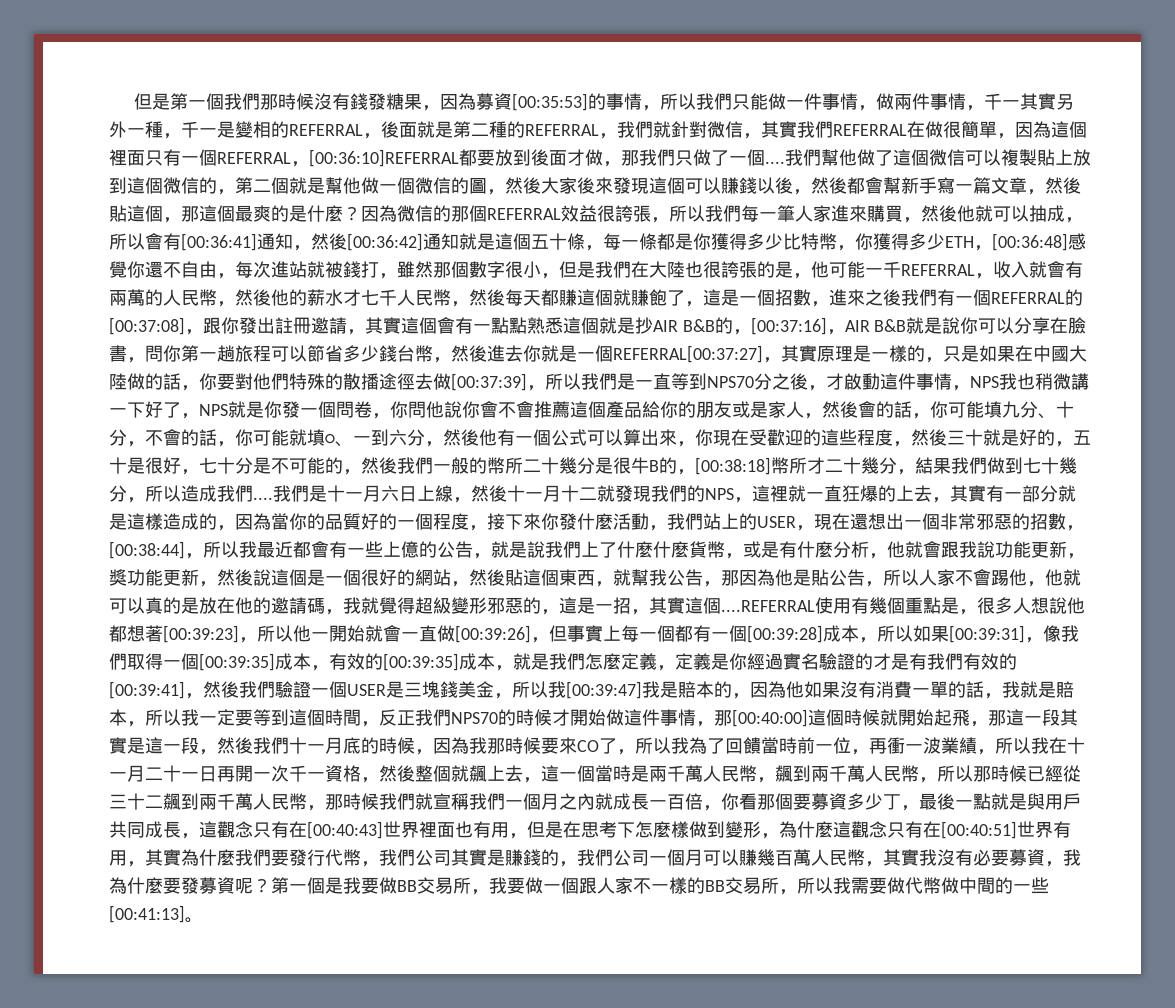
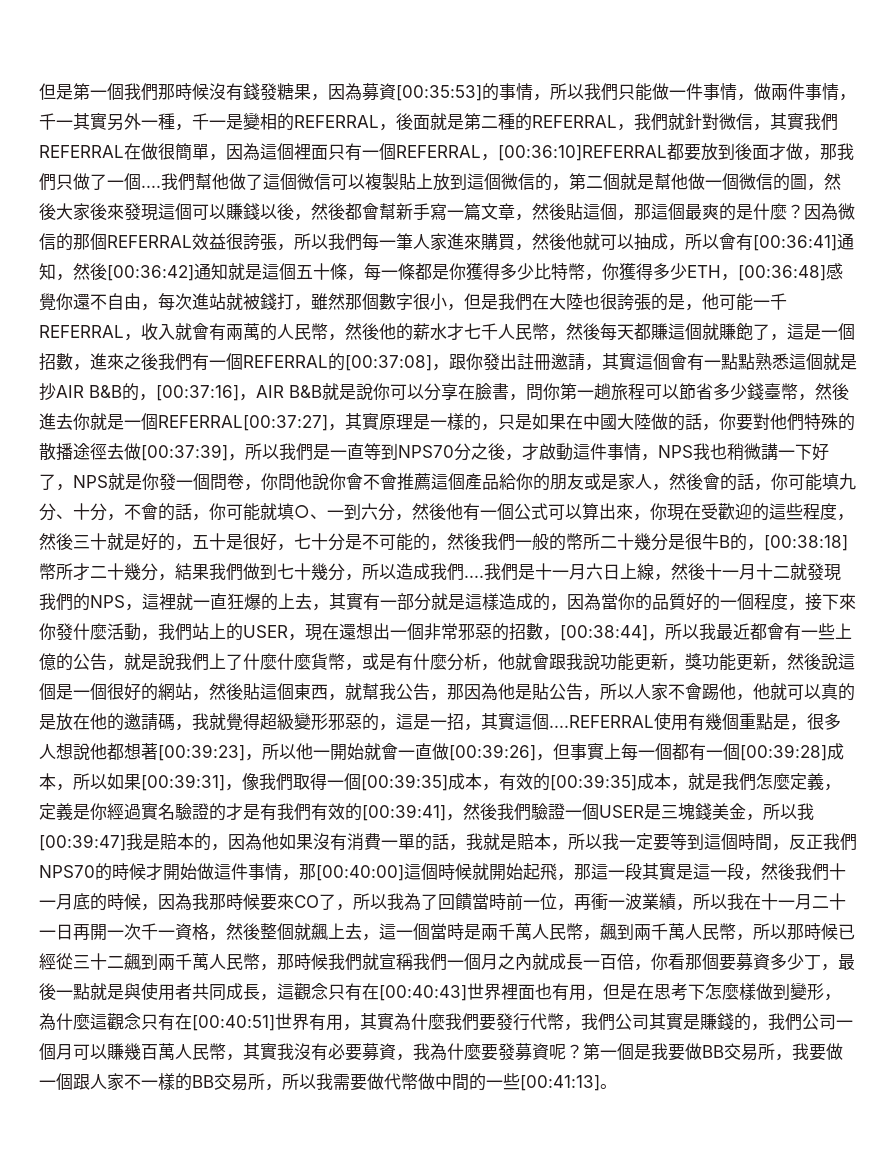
[397,345,415,362] 台 -> [764,383,781,399] 臺
[1045,793,1081,810] 用戶 -> [141,982,192,1001] 使用者

